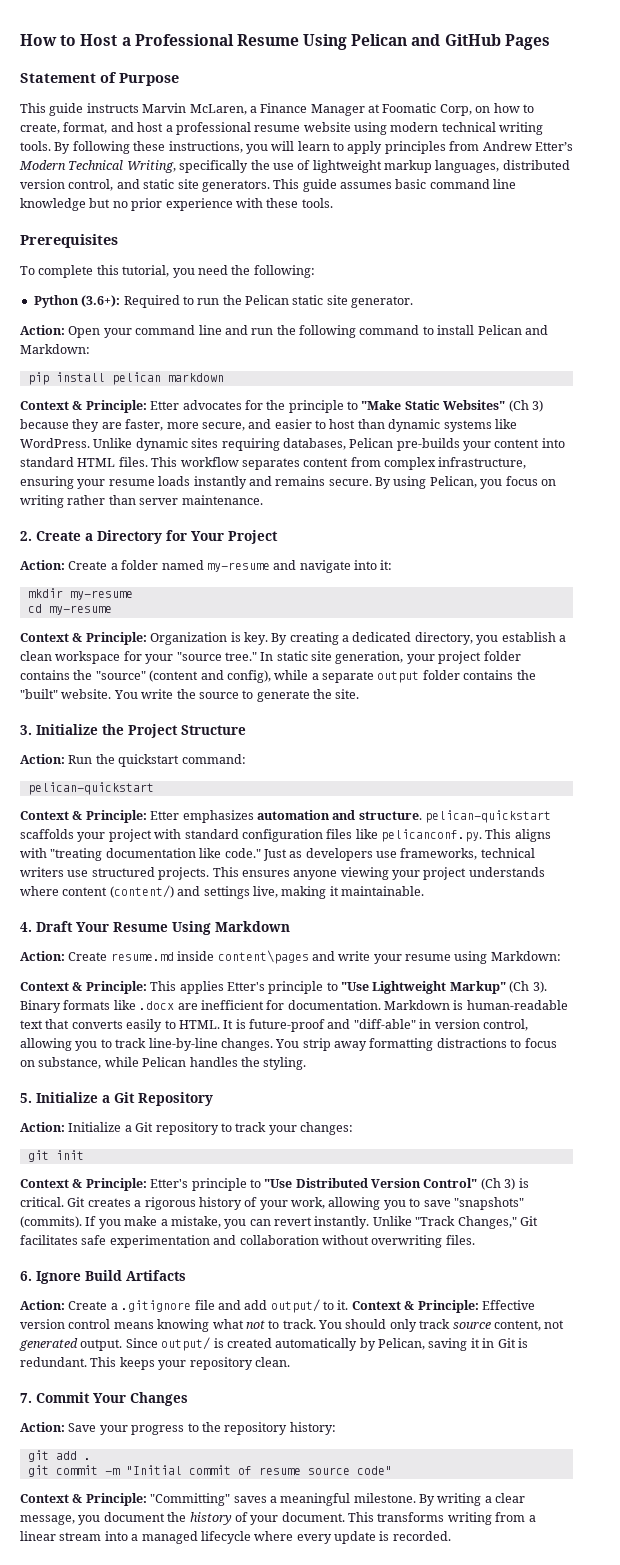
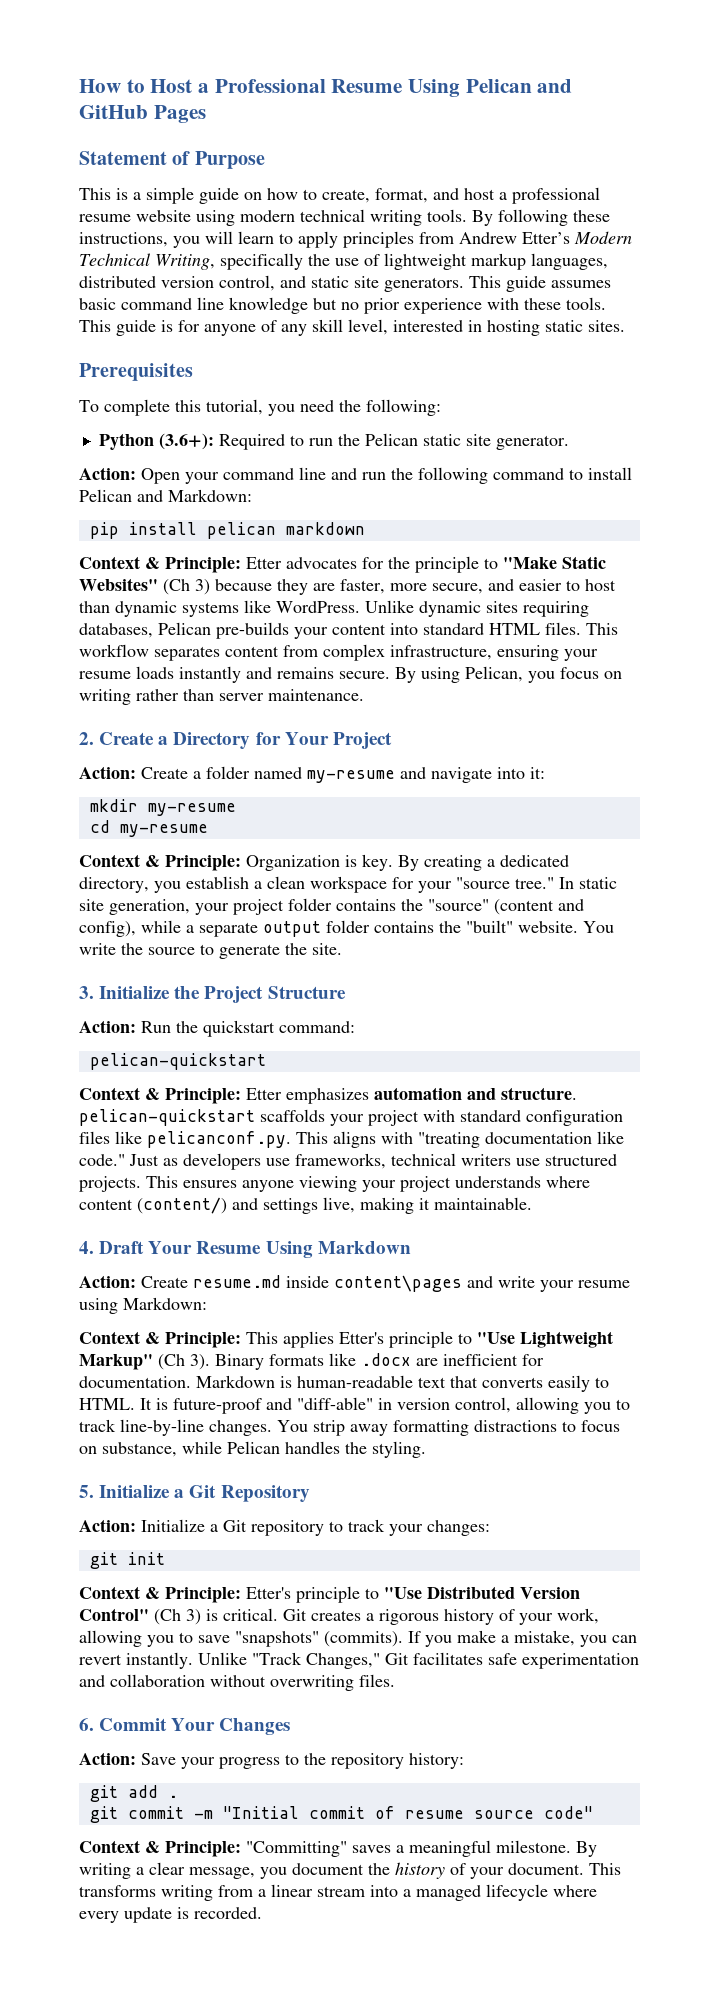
[49,103,472,116] guide instructs Marvin McLaren, a Finance Manager at Foomatic Corp, -> [116,187,239,204] is a simple guide
(333, 203) none -> [79,319,625,336] This guide is for anyone of any skill level, interested in hosting static sites.
[36,1270,186,1284] [20,1299,535,1313] [20,1319,565,1332] [19,1337,528,1351] [20,1357,290,1370] [20,1393,32,1403] Ignore Build Artifacts // Action: Create a .gitignore file and add output/ to it. Context & Principle: Effective version control means knowing what not to track. You should only track source content, not generated output. Since output/ is created automatically by Pelican, saving it in Git is redundant. This keeps your repository clean. // 7. -> (94, 1724) none

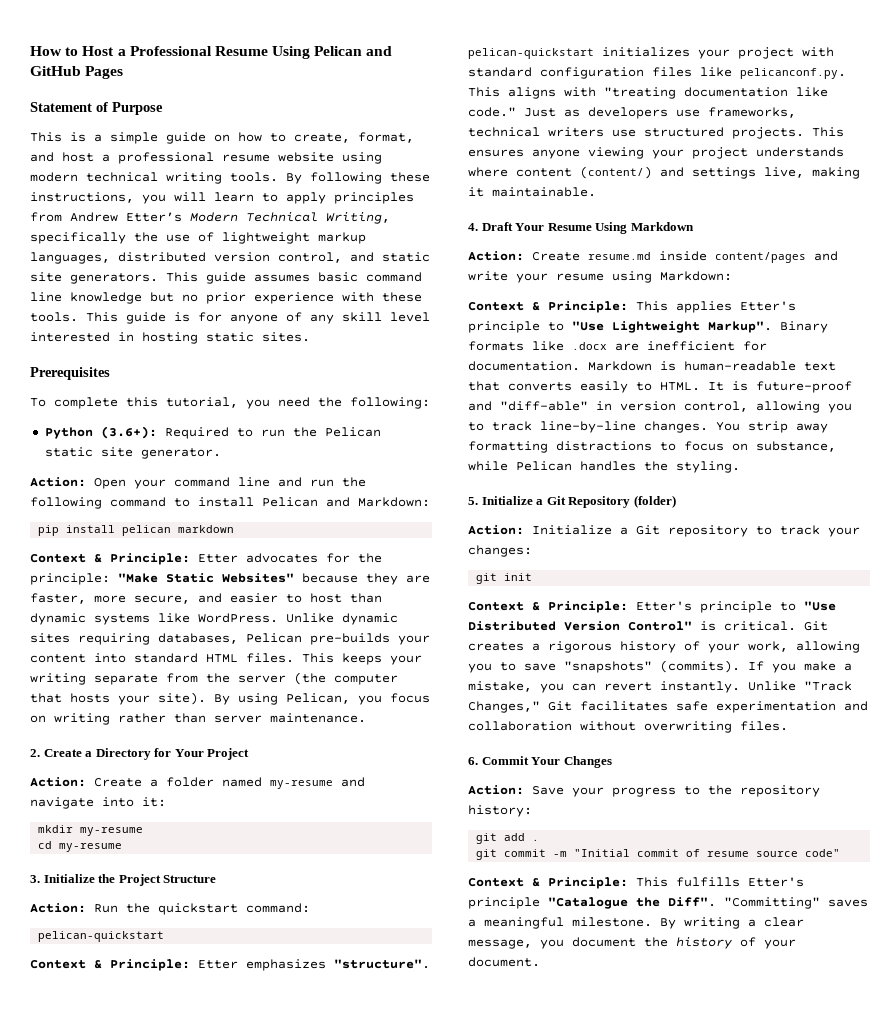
[348,319,388,335] level, -> [390,312,430,322] level
[415,556,498,573] principle to -> [30,573,110,585] principle:
[163,579,210,595] (Ch 3) -> (294, 578) none
[79,644,598,661] [79,666,390,683] workflow separates content from complex infrastructure, ensuring your resume loads instantly and remains secure. -> [342,653,422,665] [30,672,398,685] [30,692,206,705] keeps your writing separate from the server (the computer that hosts your site).
[79,854,569,871] [79,876,617,893] [79,898,584,915] [79,920,614,937] [79,943,342,959] // Context & Principle: Organization is key. By creating a dedicated directory, you establish a clean workspace for your "source tree." In static site generation, your project folder contains the "source" (content and config), while a separate output folder contains the "built" website. You write the source to generate the site. -> (123, 847) none
[374,1087,577,1100] [79,1109,325,1126] automation and structure. pelican-quickstart scaffolds -> [334,959,430,969] [468,47,690,59] "structure". pelican-quickstart initializes
[334,1275,462,1292] content\pages -> [715,252,806,263] content/pages
[79,1354,210,1370] Markup" (Ch 3). -> [708,321,772,333] Markup".
(310, 1493) none -> [633,495,676,508] (folder)
[154,1609,201,1625] (Ch 3) -> (692, 626) none
(241, 1849) none -> [636,877,804,887] [468,897,716,909] This fulfills Etter's principle "Catalogue the Diff".
[589,1863,621,1875] [79,1884,597,1901] [79,1907,262,1923] This transforms writing from a linear stream into a managed lifecycle where every update is recorded. -> (540, 962) none

